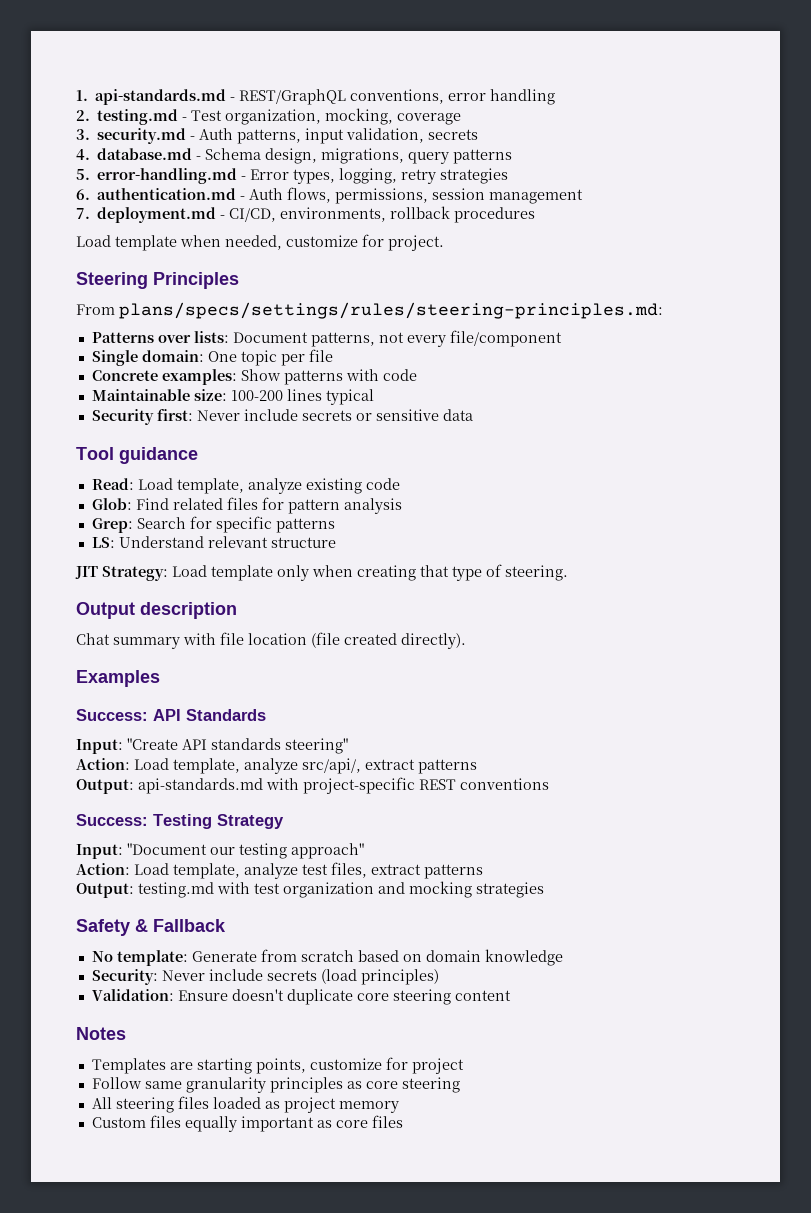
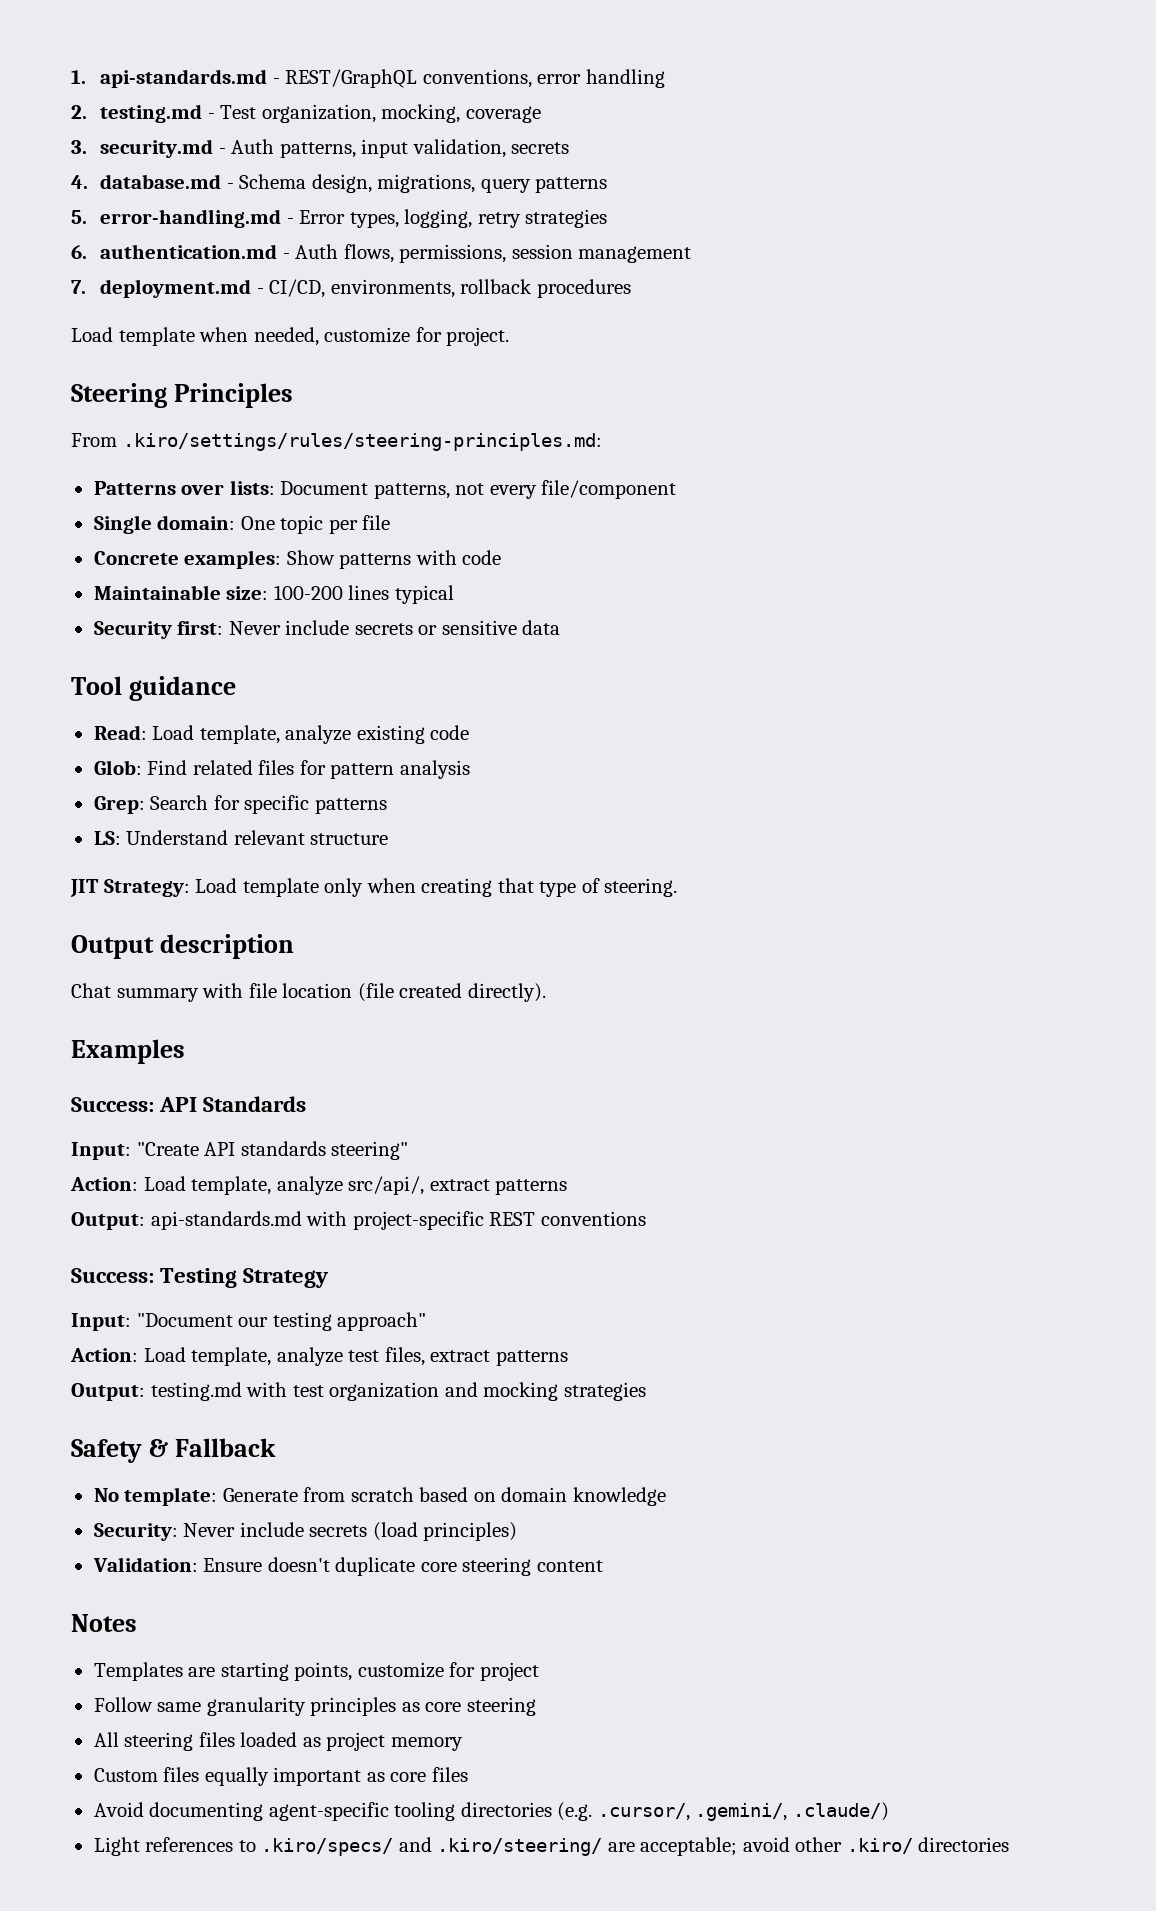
[119,302,663,319] plans/specs/settings/rules/steering-principles.md: -> [122,433,602,451] .kiro/settings/rules/steering-principles.md:
(403, 1121) none -> [93,1802,889,1821] [93,1837,1010,1856] // Avoid documenting agent-specific tooling directories (e.g. .cursor/, .gemini/, .claude/) // Light references to .kiro/specs/ and .kiro/steering/ are acceptable; avoid other .kiro/ directories

